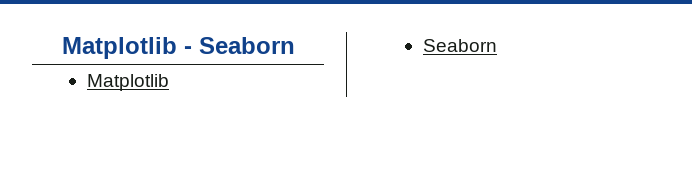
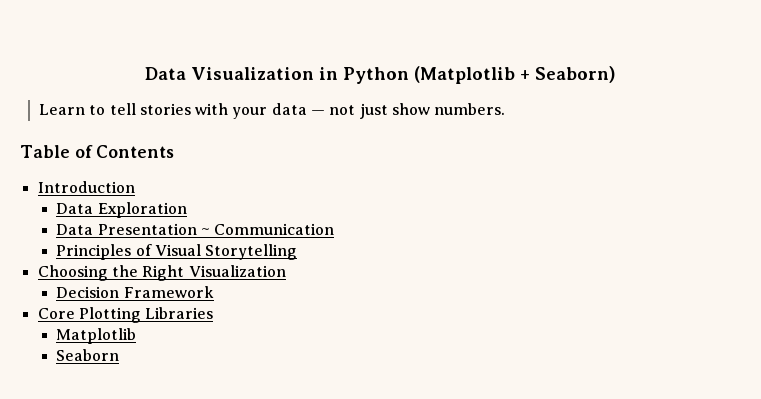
[61,37,295,59] Matplotlib - Seaborn -> [145,66,616,84] [38,103,506,119] [20,145,175,158] [37,181,135,193] [56,202,187,218] [56,223,335,235] [56,244,298,260] [37,265,286,281] [56,286,214,298] [37,307,214,323] Data Visualization in Python (Matplotlib + Seaborn) // Learn to tell stories with your data — not just show numbers. // Table of Contents // Introduction // Data Exploration // Data Presentation ~ Communication // Principles of Visual Storytelling // Choosing the Right Visualization // Decision Framework // Core Plotting Libraries

